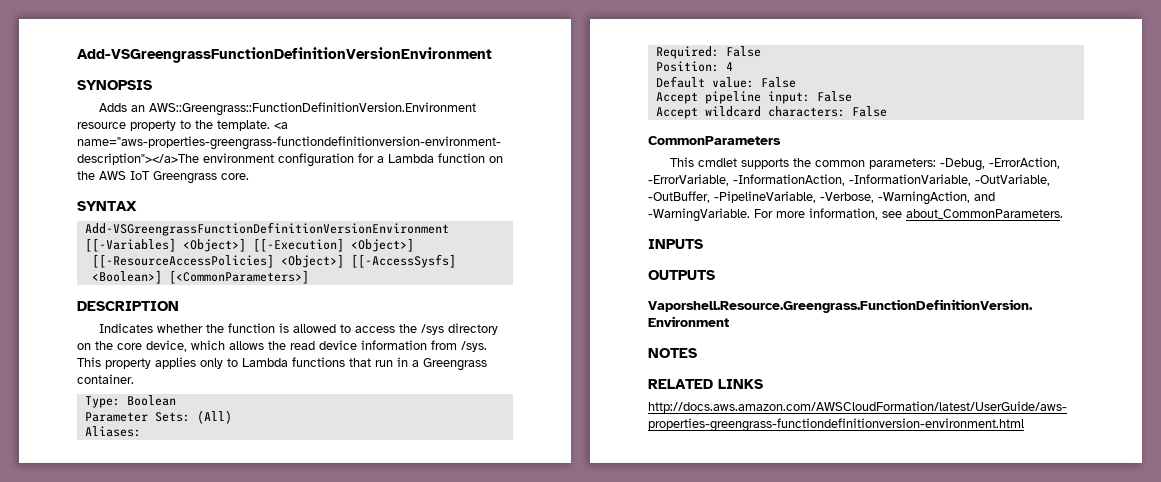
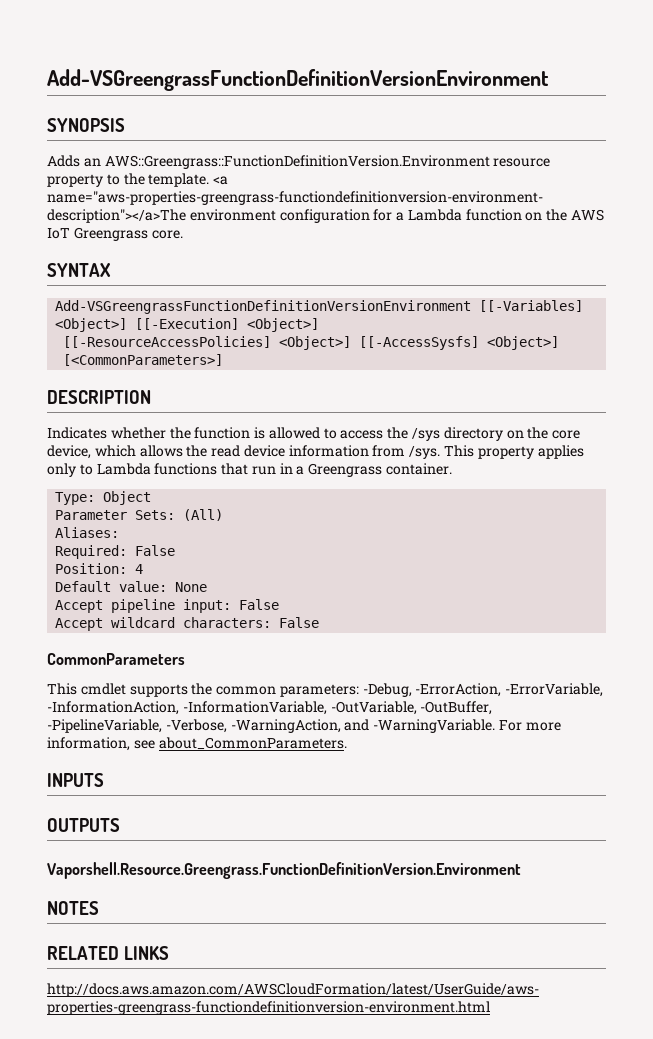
[91,270,162,284] <Boolean>] -> [487,336,560,350] <Object>]
[126,395,176,406] Boolean -> [103,491,152,505] Object
[711,77,796,88] value: False -> [119,581,208,592] value: None

